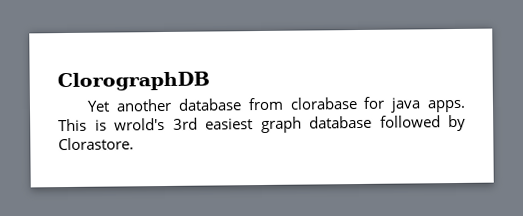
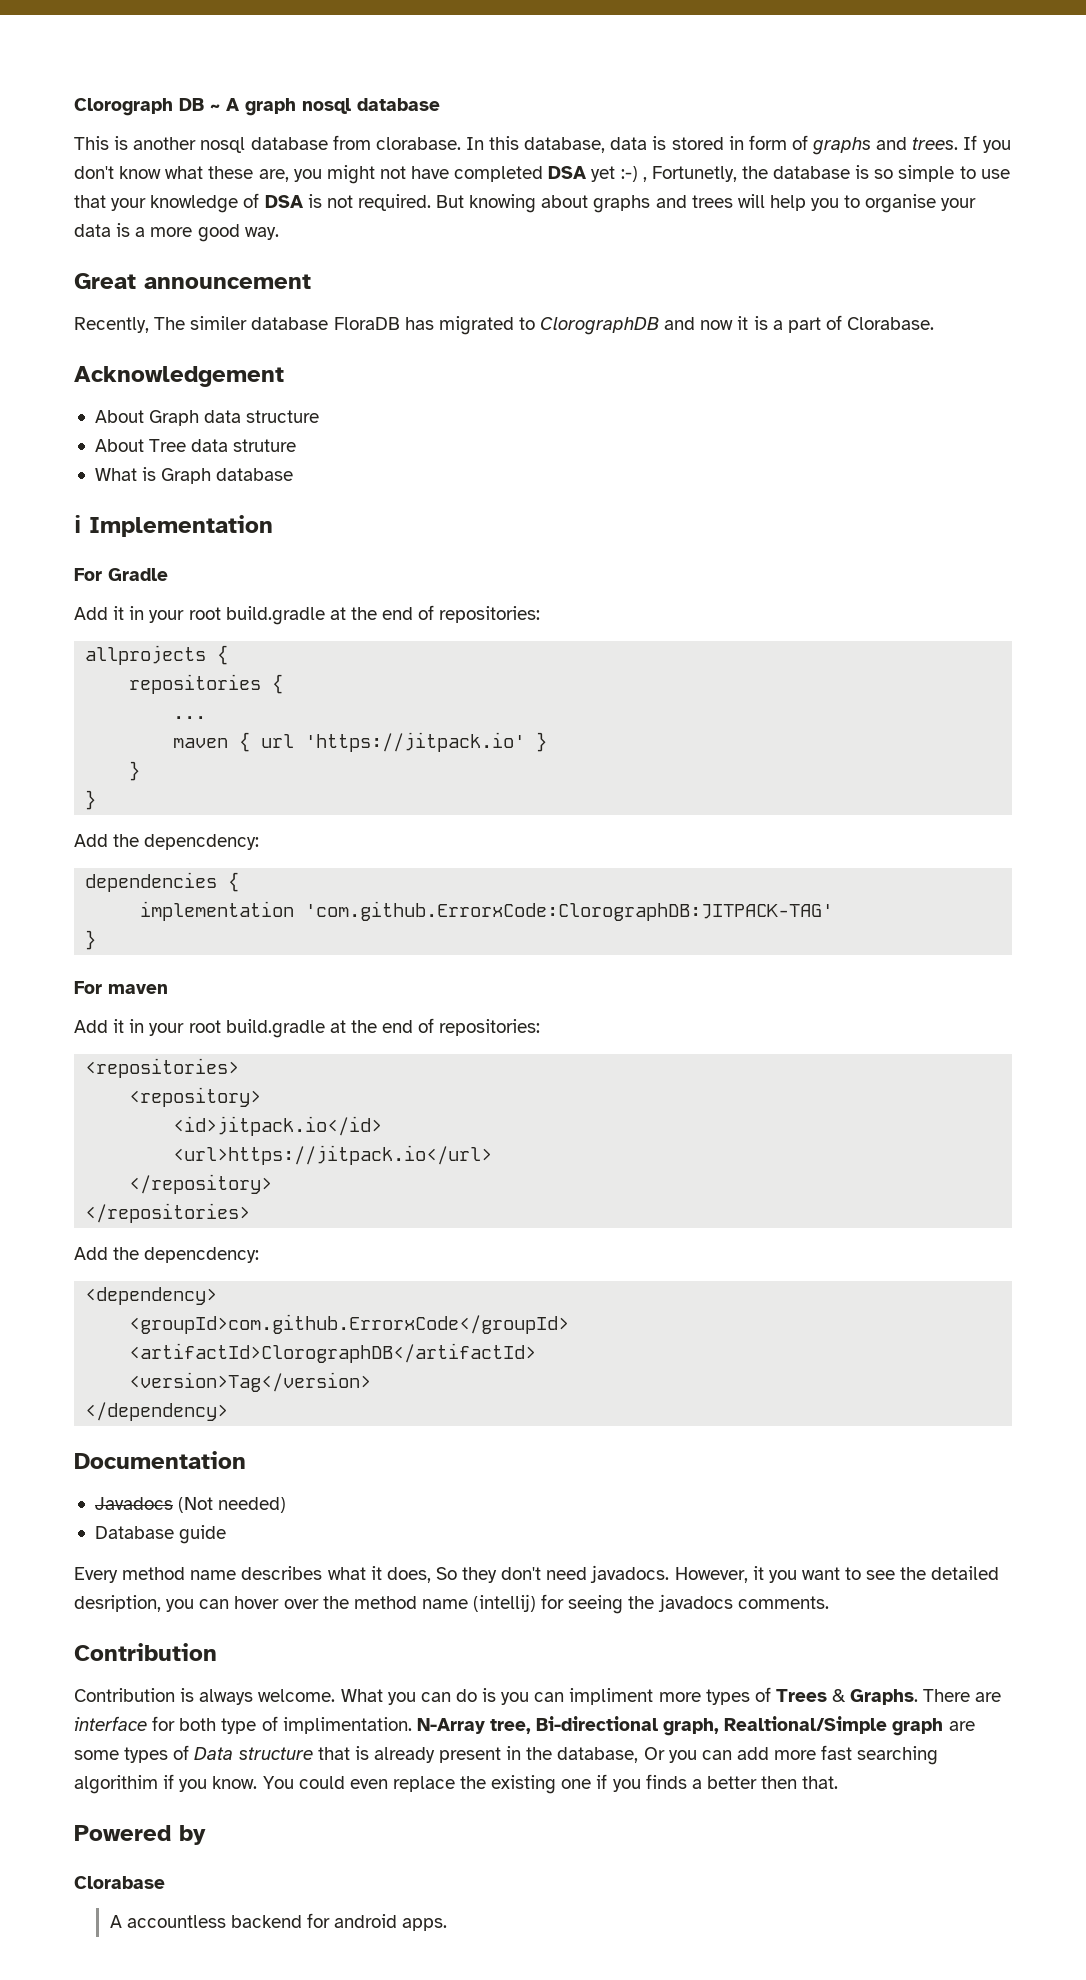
[57,71,210,92] [87,96,466,113] [58,114,466,134] [58,137,134,151] ClorographDB // Yet another database from clorabase for java apps. This is wrold's 3rd easiest graph database followed by Clorastore. -> [74,98,440,116] [74,135,1011,155] [74,165,1010,184] [74,193,977,213] [74,223,279,242] [74,273,311,289] [74,315,935,335] [74,366,284,387] [94,410,320,426] [94,439,297,452] [94,467,294,484] [74,515,273,537] [74,568,168,581] [74,605,541,625] [85,645,229,665] [129,674,284,694] [173,716,207,719] [173,732,548,752] [129,761,141,781] [85,790,97,810] [74,834,260,850] [85,872,240,892] [140,901,834,921] [85,930,97,950] [74,981,168,994] [74,1018,541,1038] [85,1058,240,1078] [129,1087,262,1107] [173,1116,383,1136] [173,1145,493,1165] [129,1174,273,1194] [85,1203,251,1223] [74,1247,260,1263] [85,1287,218,1305] [129,1314,570,1334] [129,1343,537,1363] [129,1372,372,1392] [85,1402,229,1421] [74,1451,246,1469] [94,1497,287,1513] [94,1525,227,1544] [74,1565,1000,1583] [74,1594,829,1614] [74,1643,217,1661] [74,1687,1002,1705] [74,1716,975,1736] [74,1745,939,1765] [74,1774,839,1794] [74,1825,206,1845] [74,1876,165,1889] [109,1913,448,1931] Clorograph DB ~ A graph nosql database // This is another nosql database from clorabase. In this database, data is stored in form of graphs and trees. If you don't know what these are, you might not have completed DSA yet :-) , Fortunetly, the database is so simple to use that your knowledge of DSA is not required. But knowing about graphs and trees will help you to organise your data is a more good way. // Great announcement // Recently, The similer database FloraDB has migrated to ClorographDB and now it is a part of Clorabase. // Acknowledgement // About Graph data structure // About Tree data struture // What is Graph database // ℹ Implementation // For Gradle // Add it in your root build.gradle at the end of repositories: // allprojects { // repositories { // ... // maven { url 'https://jitpack.io' } // } // } // Add the depencdency: // dependencies { // implementation 'com.github.ErrorxCode:ClorographDB:JITPACK-TAG' // } // For maven // Add it in your root build.gradle at the end of repositories: // <repositories> // <repository> // <id>jitpack.io</id> // <url>https://jitpack.io</url> // </repository> // </repositories> // Add the depencdency: // <dependency> // <groupId>com.github.ErrorxCode</groupId> // <artifactId>ClorographDB</artifactId> // <version>Tag</version> // </dependency> // Documentation // Javadocs (Not needed) // Database guide // Every method name describes what it does, So they don't need javadocs. However, it you want to see the detailed desription, you can hover over the method name (intellij) for seeing the javadocs comments. // Contribution // Contribution is always welcome. What you can do is you can impliment more types of Trees & Graphs. There are interface for both type of implimentation. N-Array tree, Bi-directional graph, Realtional/Simple graph are some types of Data structure that is already present in the database, Or you can add more fast searching algorithim if you know. You could even replace the existing one if you finds a better then that. // Powered by // Clorabase // A accountless backend for android apps.

